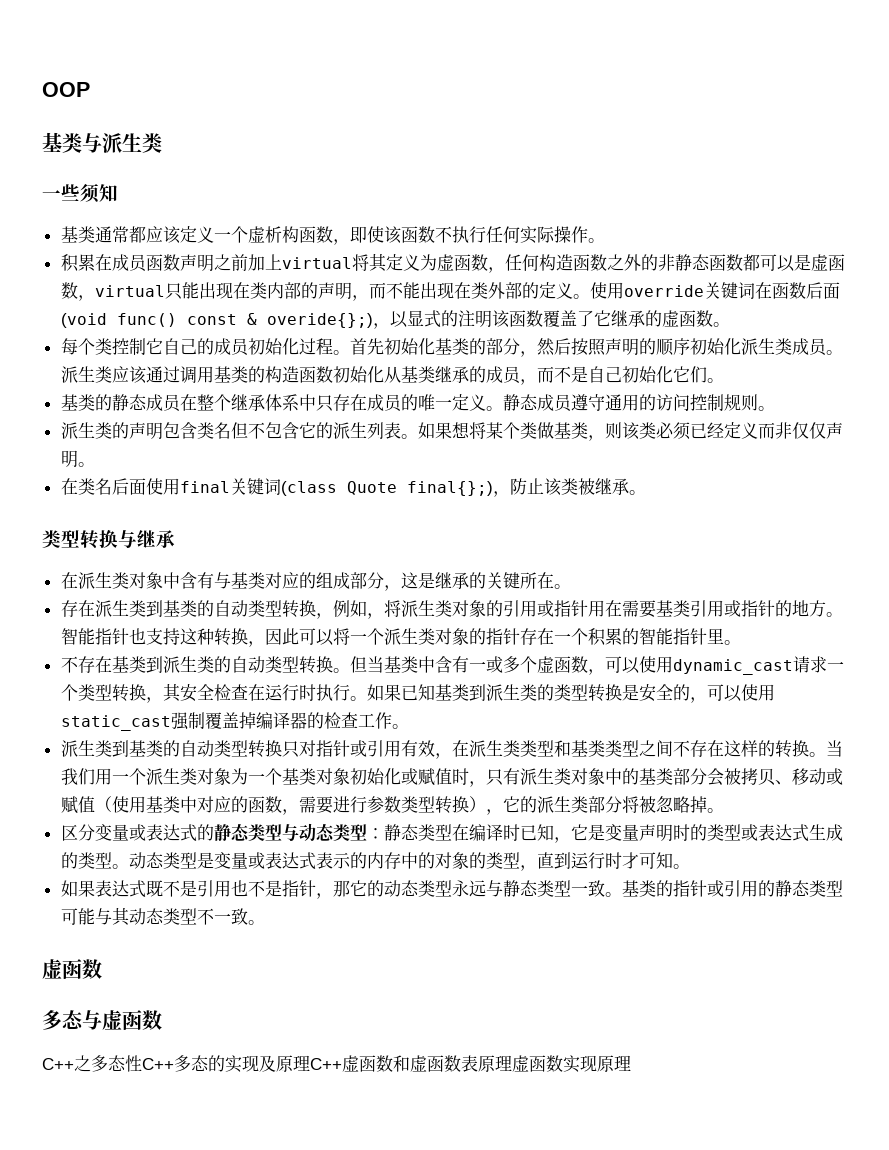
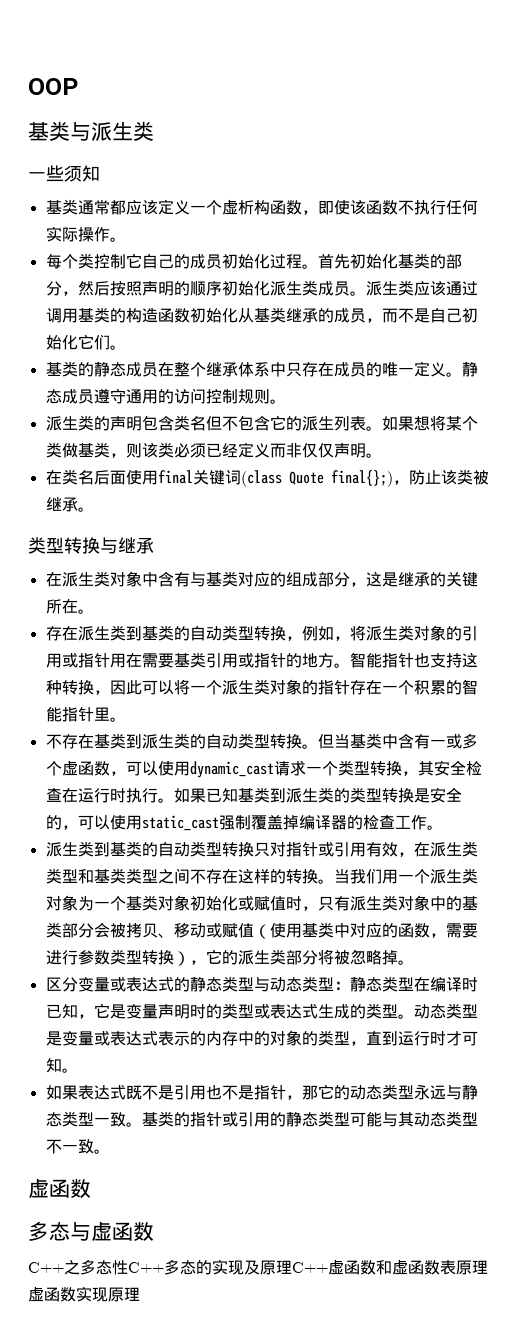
[60,253,845,273] [60,282,840,301] [60,310,730,329] // 积累在成员函数声明之前加上virtual将其定义为虚函数，任何构造函数之外的非静态函数都可以是虚函数，virtual只能出现在类内部的声明，而不能出现在类外部的定义。使用override关键词在函数后面(void func() const & overide{};)，以显式的注明该函数覆盖了它继承的虚函数。 -> (126, 239) none

